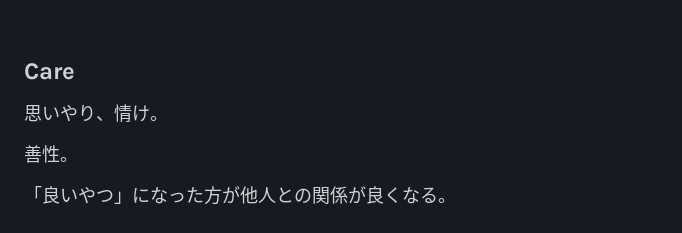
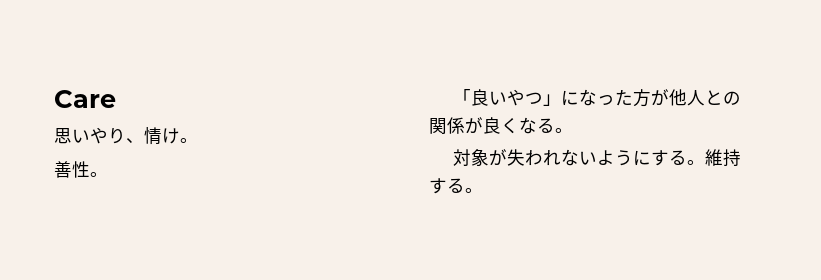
(456, 200) none -> [453,149,742,167] [429,178,483,194] // 対象が失われないようにする。維持する。

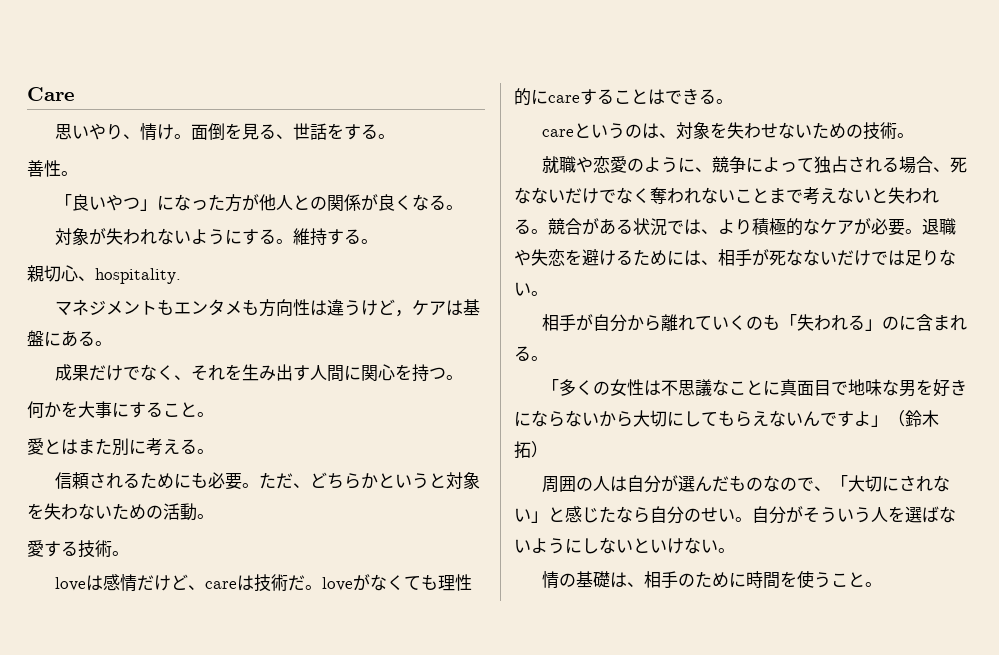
(198, 140) none -> [190,123,395,140] 面倒を見る、世話をする。
(483, 190) none -> [27,265,181,284] [54,299,480,317] [27,330,112,347] [54,364,463,382] [27,401,214,418] [27,438,214,456] [54,472,480,490] [27,503,214,521] [27,540,129,558] [54,574,472,592] [514,88,733,106] [541,122,914,140] [541,156,967,174] [514,187,939,205] [514,218,956,236] [514,249,956,267] [514,282,548,296] [541,314,967,332] [514,346,548,361] [541,379,967,397] [514,410,939,427] [514,441,548,458] [541,475,950,493] [514,506,956,524] [514,537,735,554] [541,570,882,589] // 親切心、hospitality. // マネジメントもエンタメも方向性は違うけど，ケアは基盤にある。 // 成果だけでなく、それを生み出す人間に関心を持つ。 // 何かを大事にすること。 // 愛とはまた別に考える。 // 信頼されるためにも必要。ただ、どちらかというと対象を失わないための活動。 // 愛する技術。 // loveは感情だけど、careは技術だ。loveがなくても理性的にcareすることはできる。 // careというのは、対象を失わせないための技術。 // 就職や恋愛のように、競争によって独占される場合、死なないだけでなく奪われないことまで考えないと失われる。競合がある状況では、より積極的なケアが必要。退職や失恋を避けるためには、相手が死なないだけでは足りない。 // 相手が自分から離れていくのも「失われる」のに含まれる。 // 「多くの女性は不思議なことに真面目で地味な男を好きにならないから大切にしてもらえないんですよ」（鈴木拓） // 周囲の人は自分が選んだものなので、「大切にされない」と感じたなら自分のせい。自分がそういう人を選ばないようにしないといけない。 // 情の基礎は、相手のために時間を使うこと。

